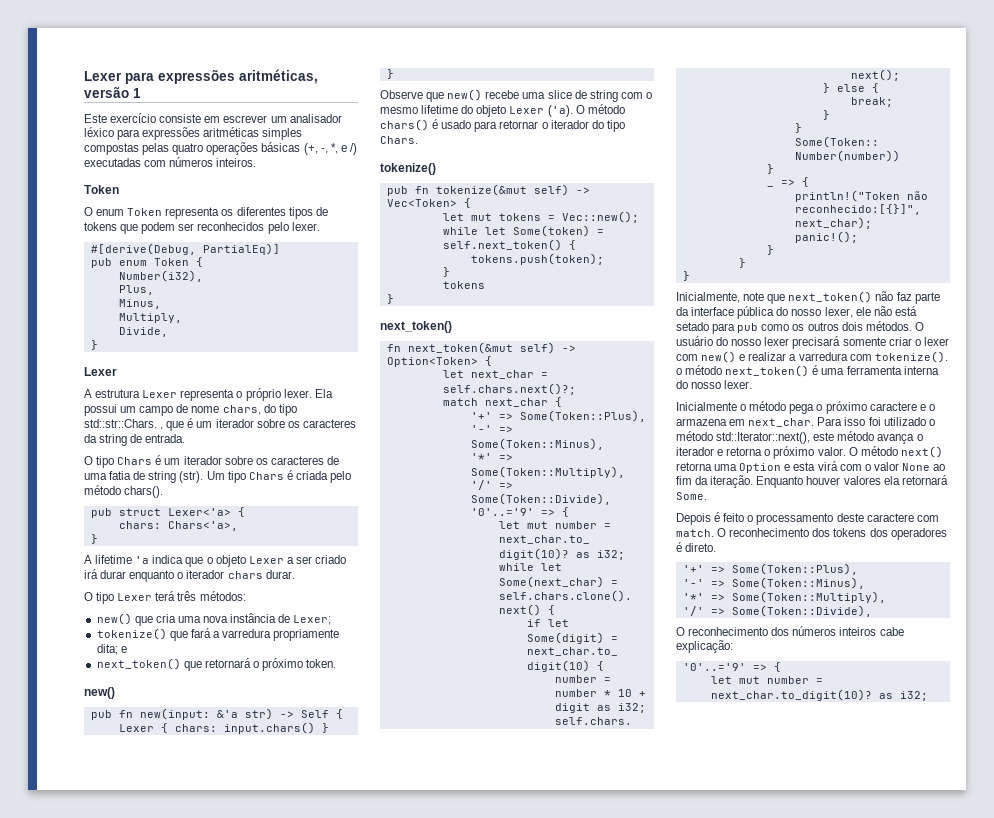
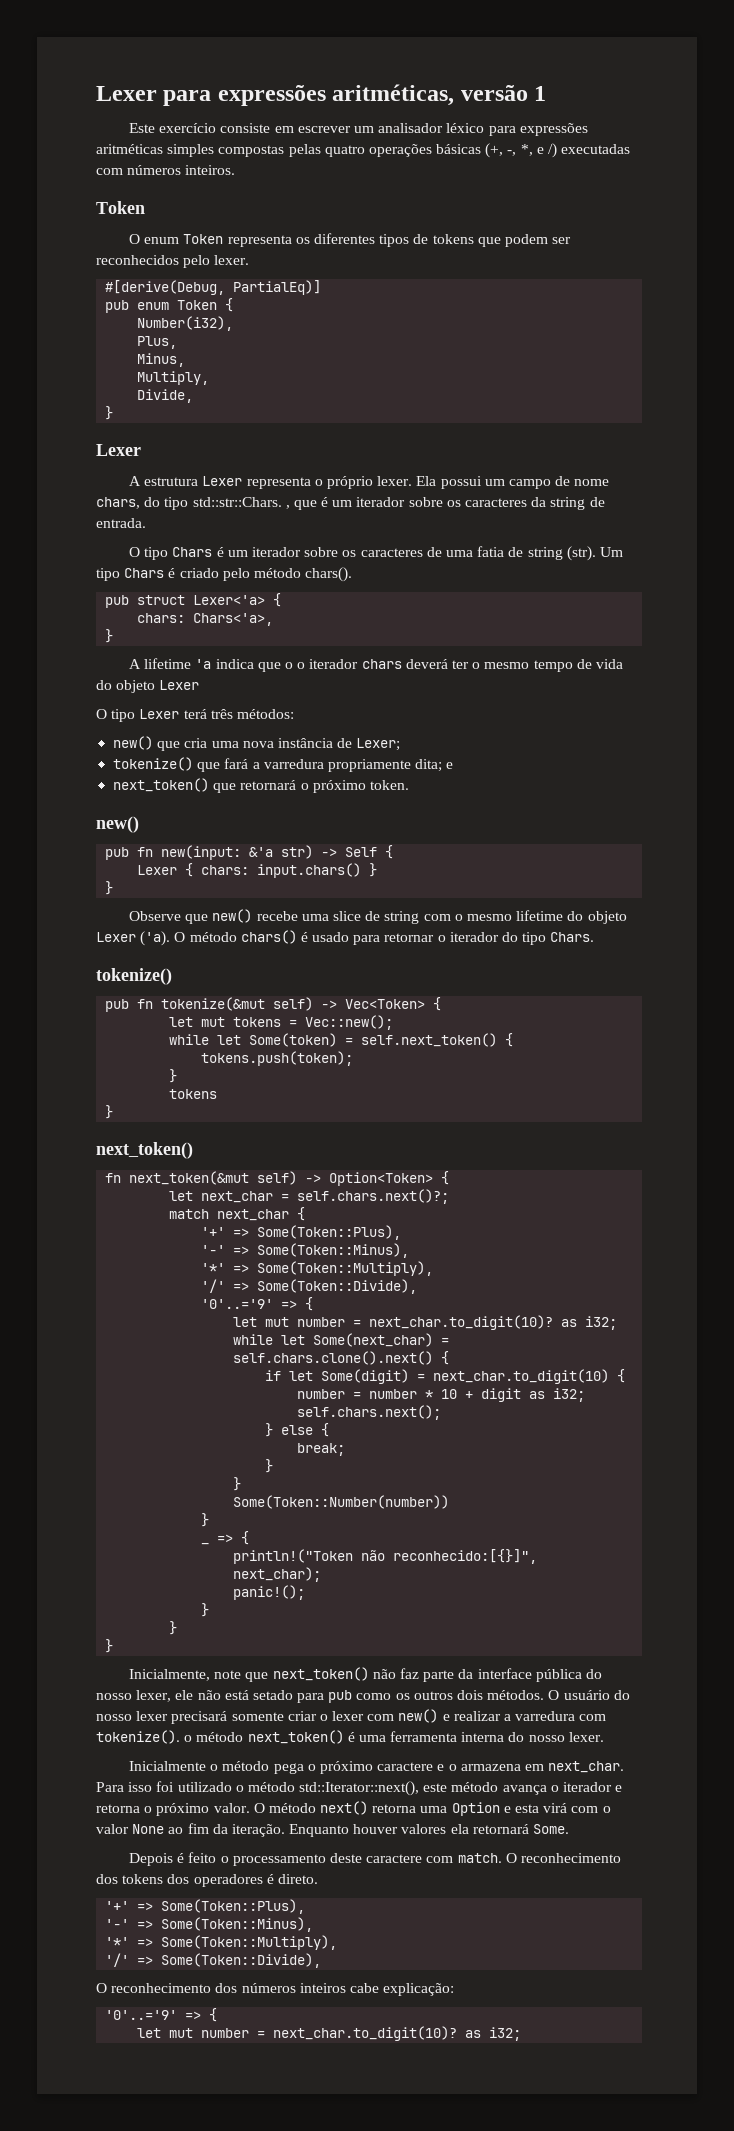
[295,471,328,480] criada -> [179,568,219,578] criado
[215,555,347,567] [84,569,295,582] objeto Lexer a ser criado irá durar enquanto o iterador chars durar. -> [297,659,623,672] [96,680,200,693] o iterador chars deverá ter o mesmo tempo de vida do objeto Lexer

